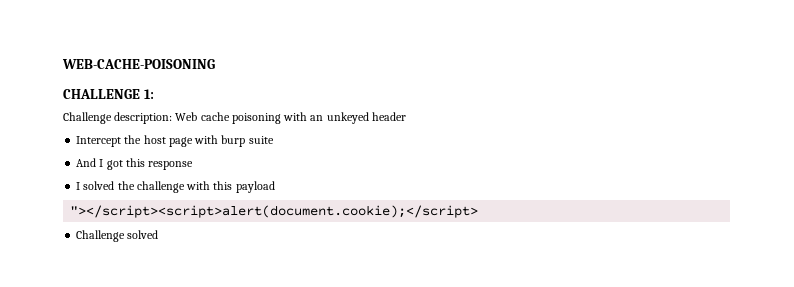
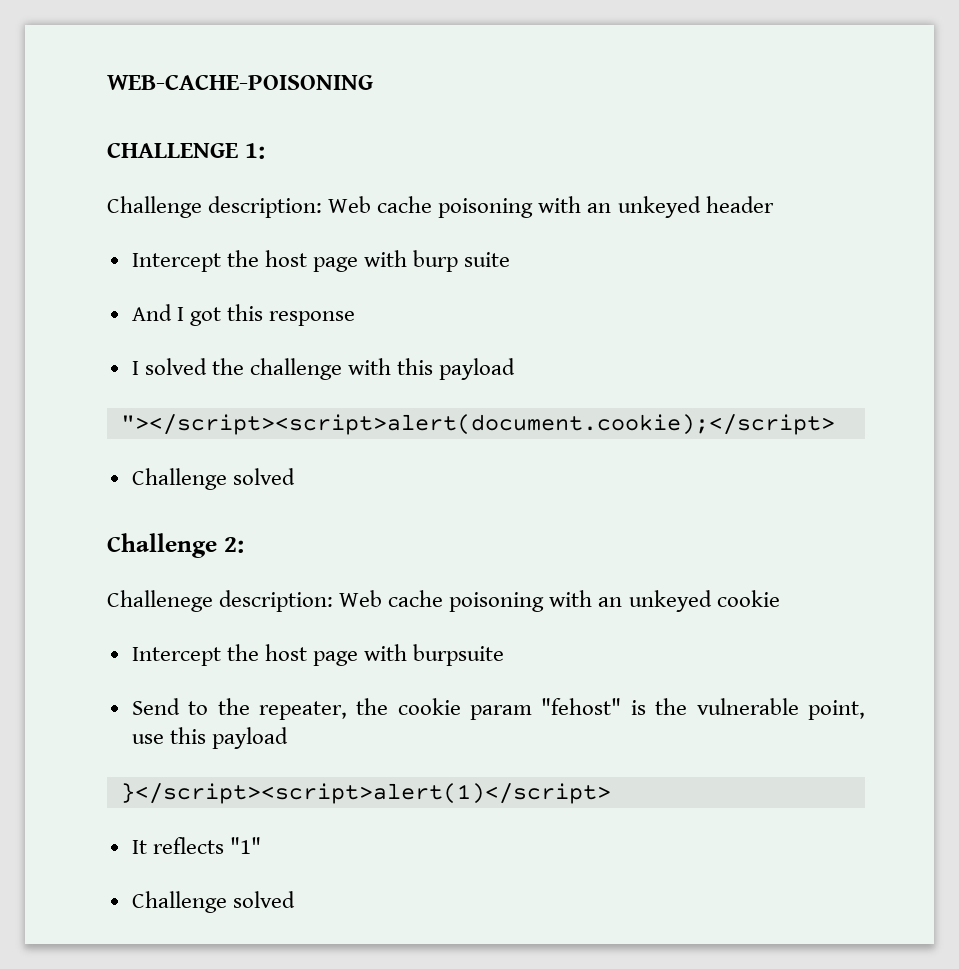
(159, 234) none -> [107,533,244,558] [107,590,780,612] [131,644,505,666] [131,698,865,720] [131,727,288,749] [120,783,611,804] [131,837,261,854] [131,891,295,913] // Challenge 2: // Challenege description: Web cache poisoning with an unkeyed cookie // Intercept the host page with burpsuite // Send to the repeater, the cookie param "fehost" is the vulnerable point, use this payload // }</script><script>alert(1)</script> // It reflects "1" // Challenge solved

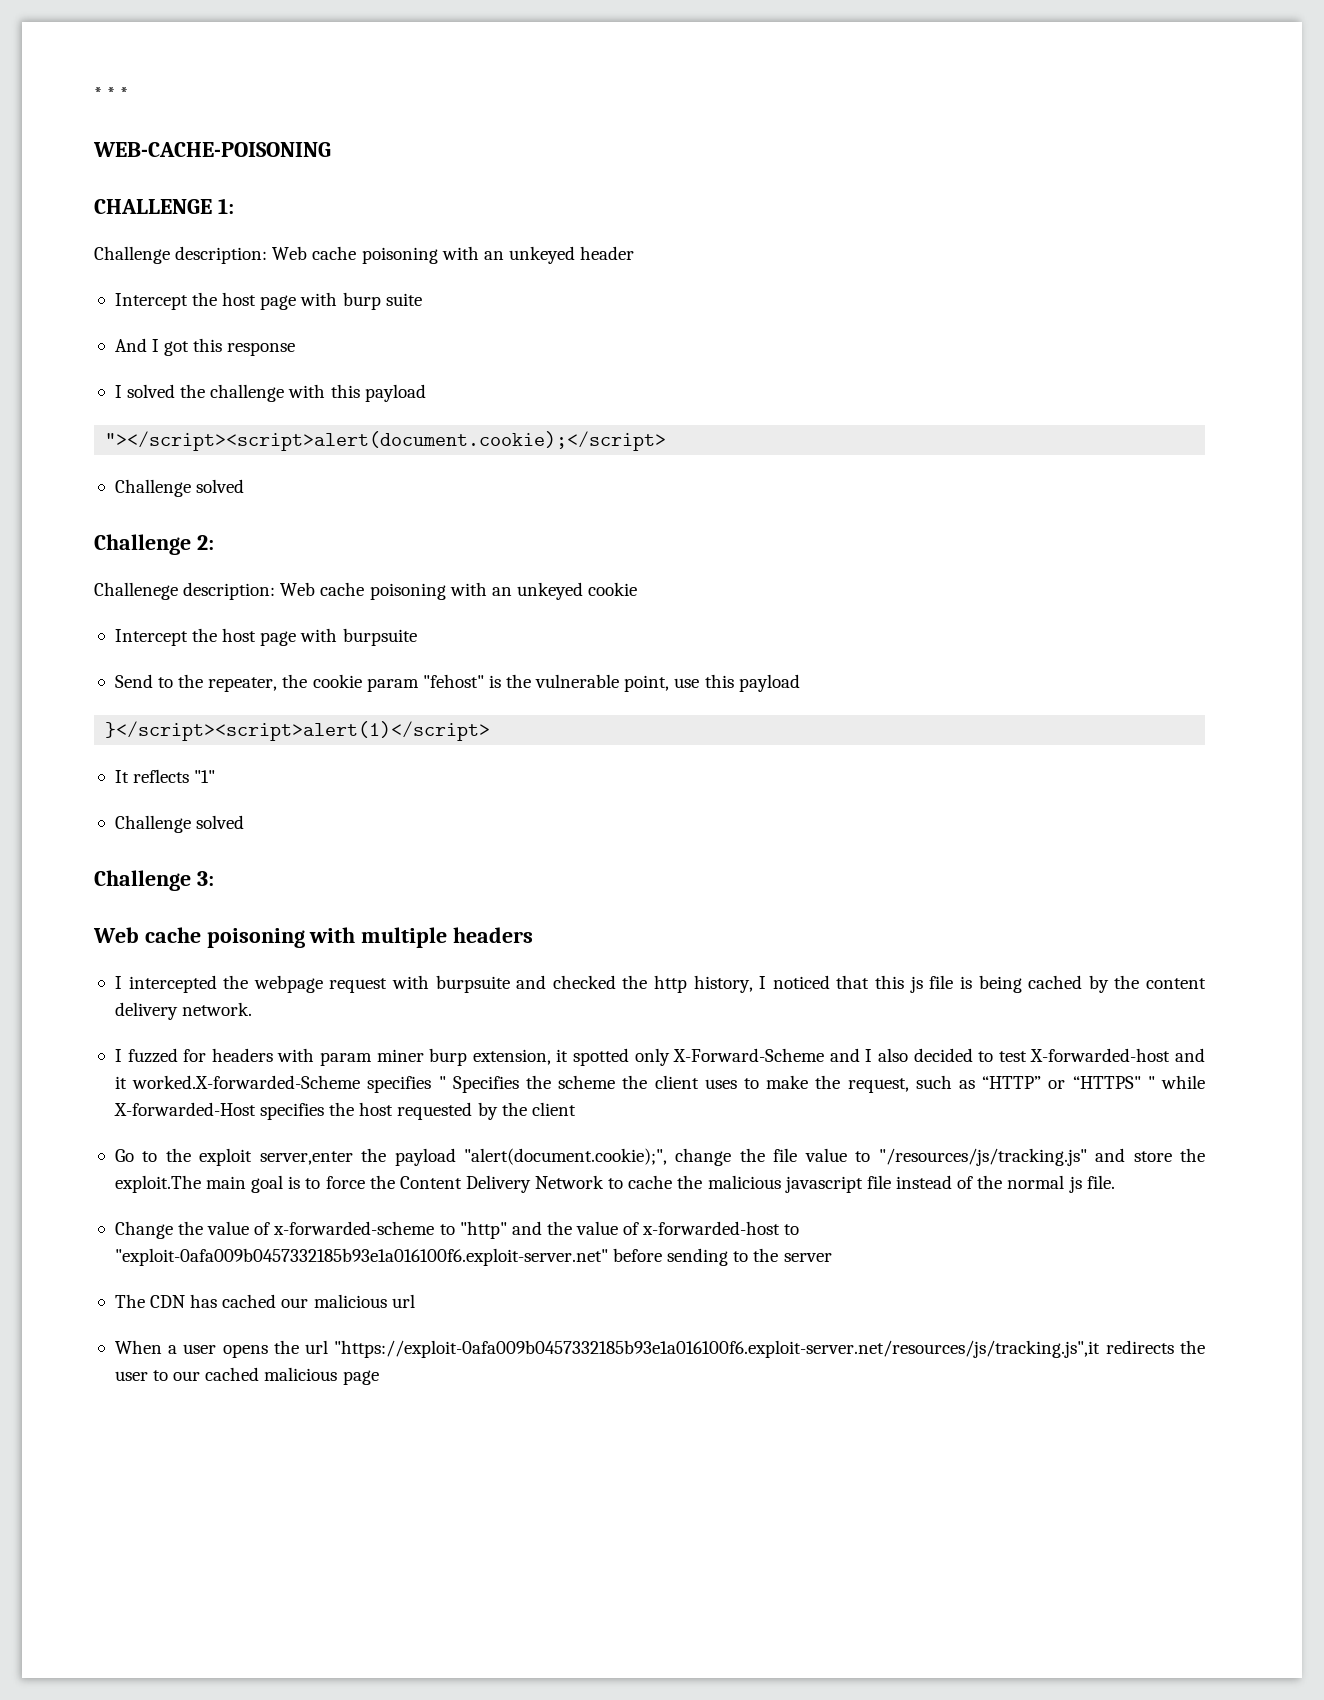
(107, 82) none -> [94,87,129,100] * * * //
(295, 899) none -> [94,870,214,891] [93,927,534,948] [114,975,1207,993] [114,1002,253,1020] [114,1048,1206,1066] [114,1075,1206,1093] [113,1102,576,1120] [114,1148,1205,1166] [114,1175,1115,1193] [114,1221,800,1239] [114,1248,832,1266] [114,1294,415,1308] [114,1340,1205,1358] [114,1367,379,1385] // Challenge 3: // Web cache poisoning with multiple headers // I intercepted the webpage request with burpsuite and checked the http history, I noticed that this js file is being cached by the content delivery network. // I fuzzed for headers with param miner burp extension, it spotted only X-Forward-Scheme and I also decided to test X-forwarded-host and it worked.X-forwarded-Scheme specifies " Specifies the scheme the client uses to make the request, such as “HTTP” or “HTTPS" " while X-forwarded-Host specifies the host requested by the client // Go to the exploit server,enter the payload "alert(document.cookie);", change the file value to "/resources/js/tracking.js" and store the exploit.The main goal is to force the Content Delivery Network to cache the malicious javascript file instead of the normal js file. // Change the value of x-forwarded-scheme to "http" and the value of x-forwarded-host to "exploit-0afa009b0457332185b93e1a016100f6.exploit-server.net" before sending to the server // The CDN has cached our malicious url // When a user opens the url "https://exploit-0afa009b0457332185b93e1a016100f6.exploit-server.net/resources/js/tracking.js",it redirects the user to our cached malicious page

